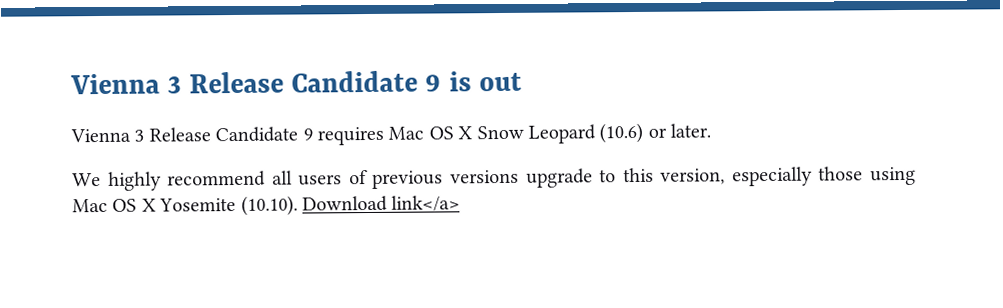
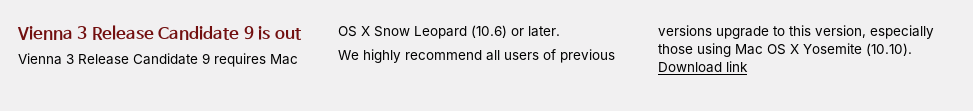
[391,195,461,212] link</a> -> [726,61,748,72] link

